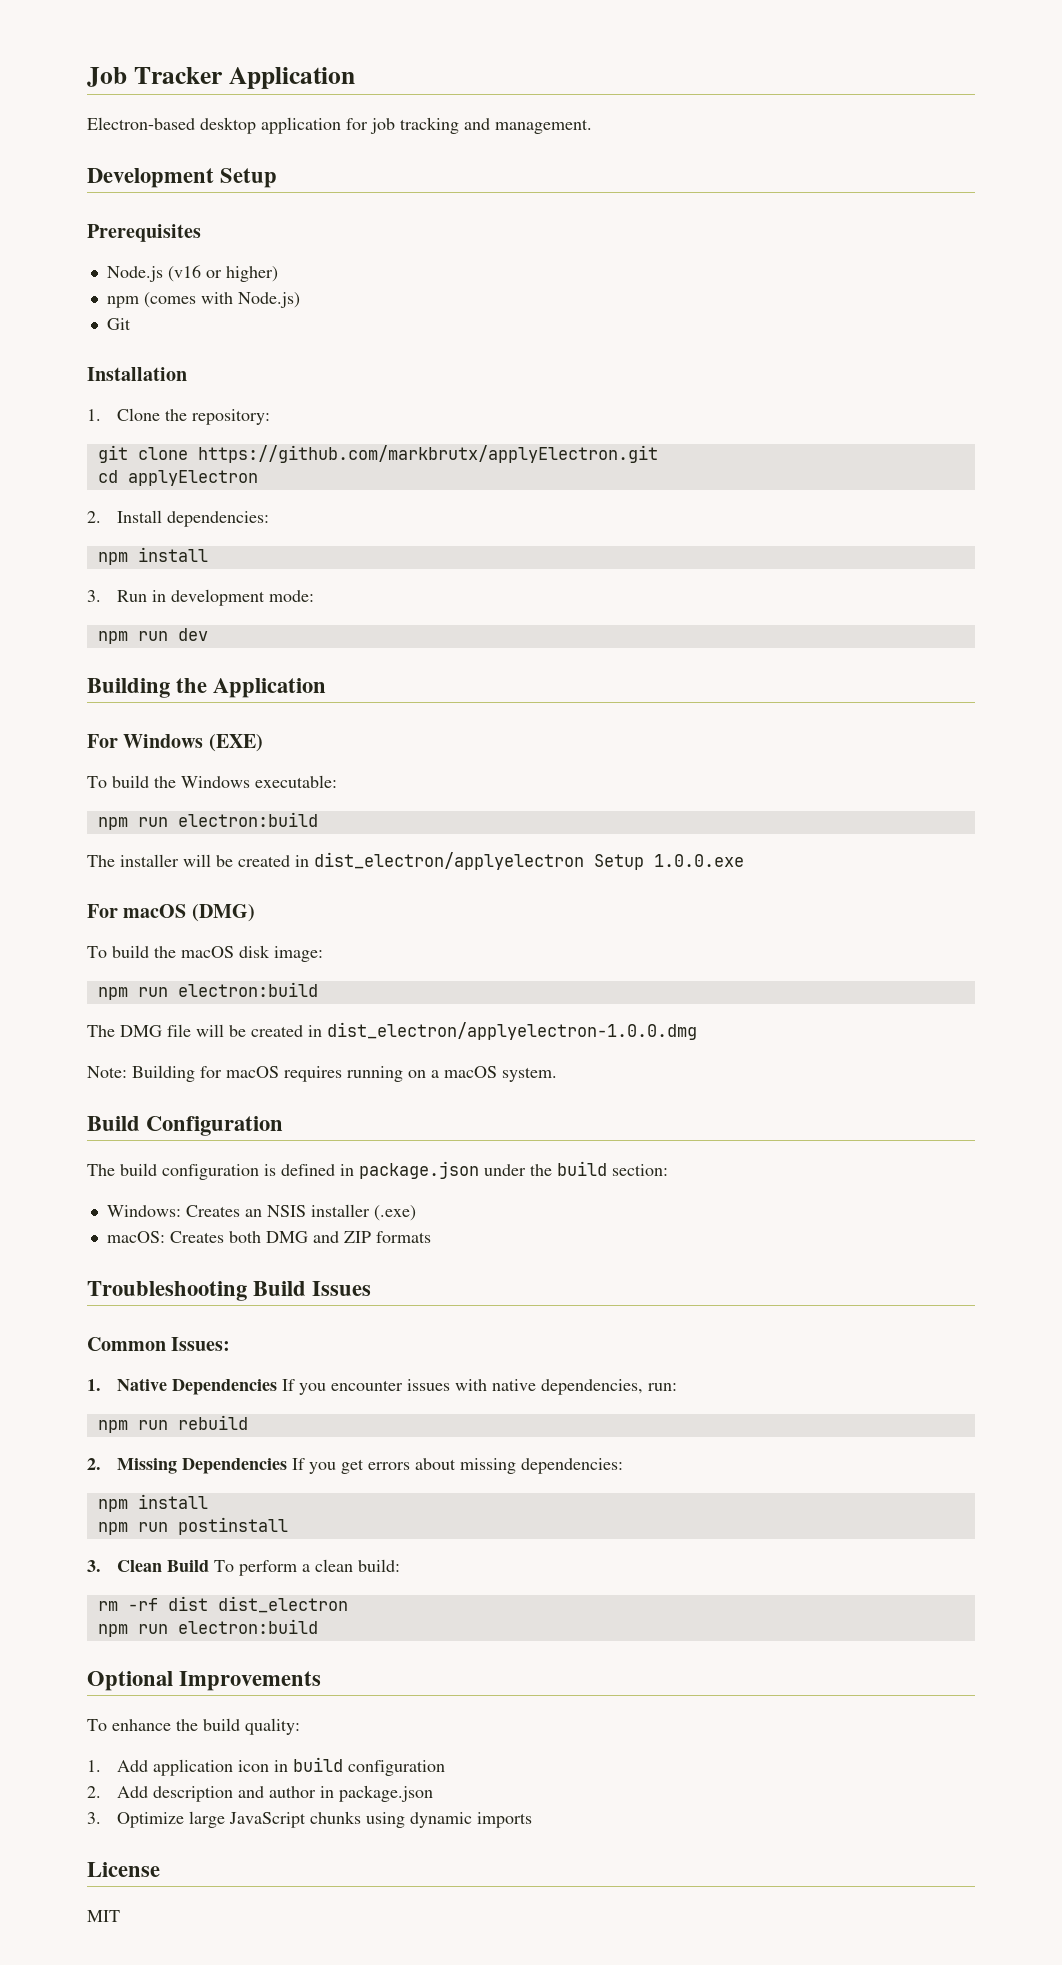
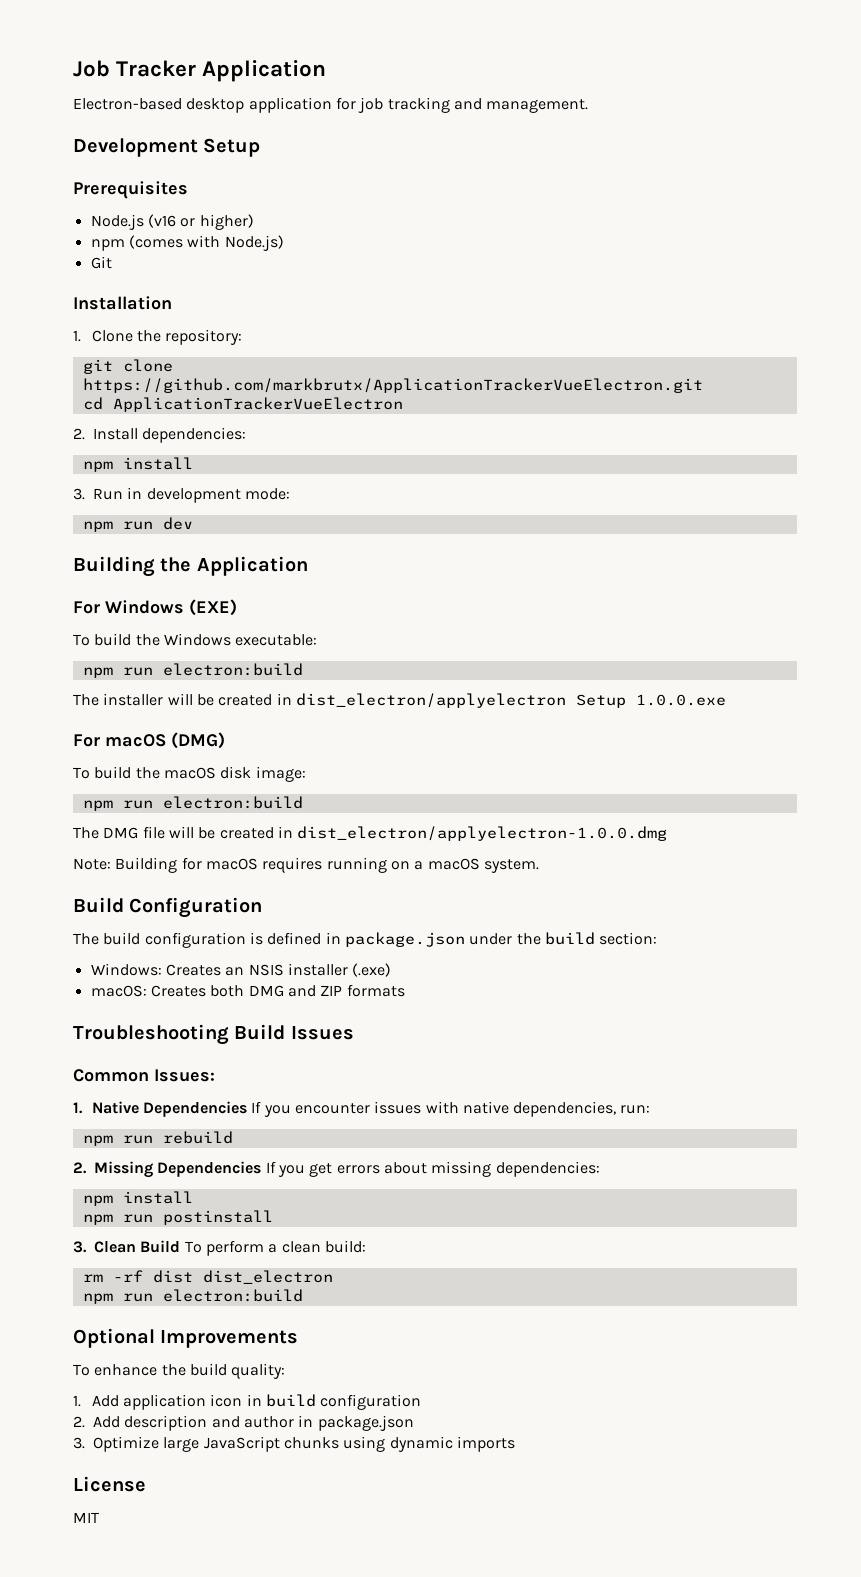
[197,445,658,463] https://github.com/markbrutx/applyElectron.git -> [82,378,703,393] https://github.com/markbrutx/ApplicationTrackerVueElectron.git
[127,470,258,486] applyElectron -> [112,397,403,412] ApplicationTrackerVueElectron

